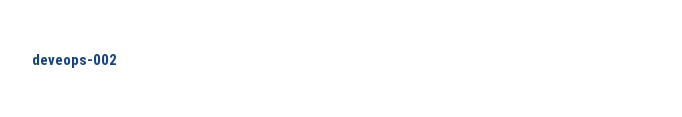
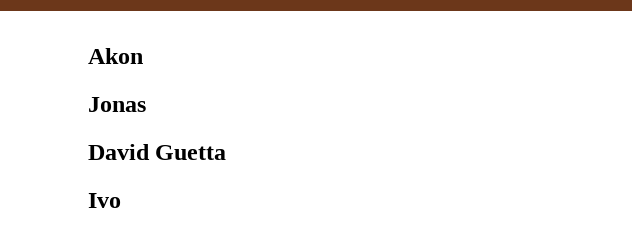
[32,54,117,68] deveops-002 -> [88,48,143,64] [88,97,146,112] [88,144,227,160] [88,193,121,208] Akon // Jonas // David Guetta // Ivo

